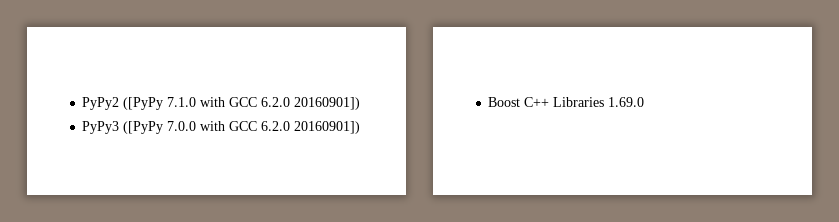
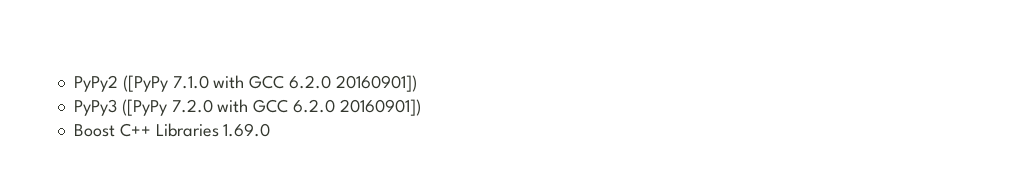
[167,121,197,131] 7.0.0 -> [171,99,213,113] 7.2.0

